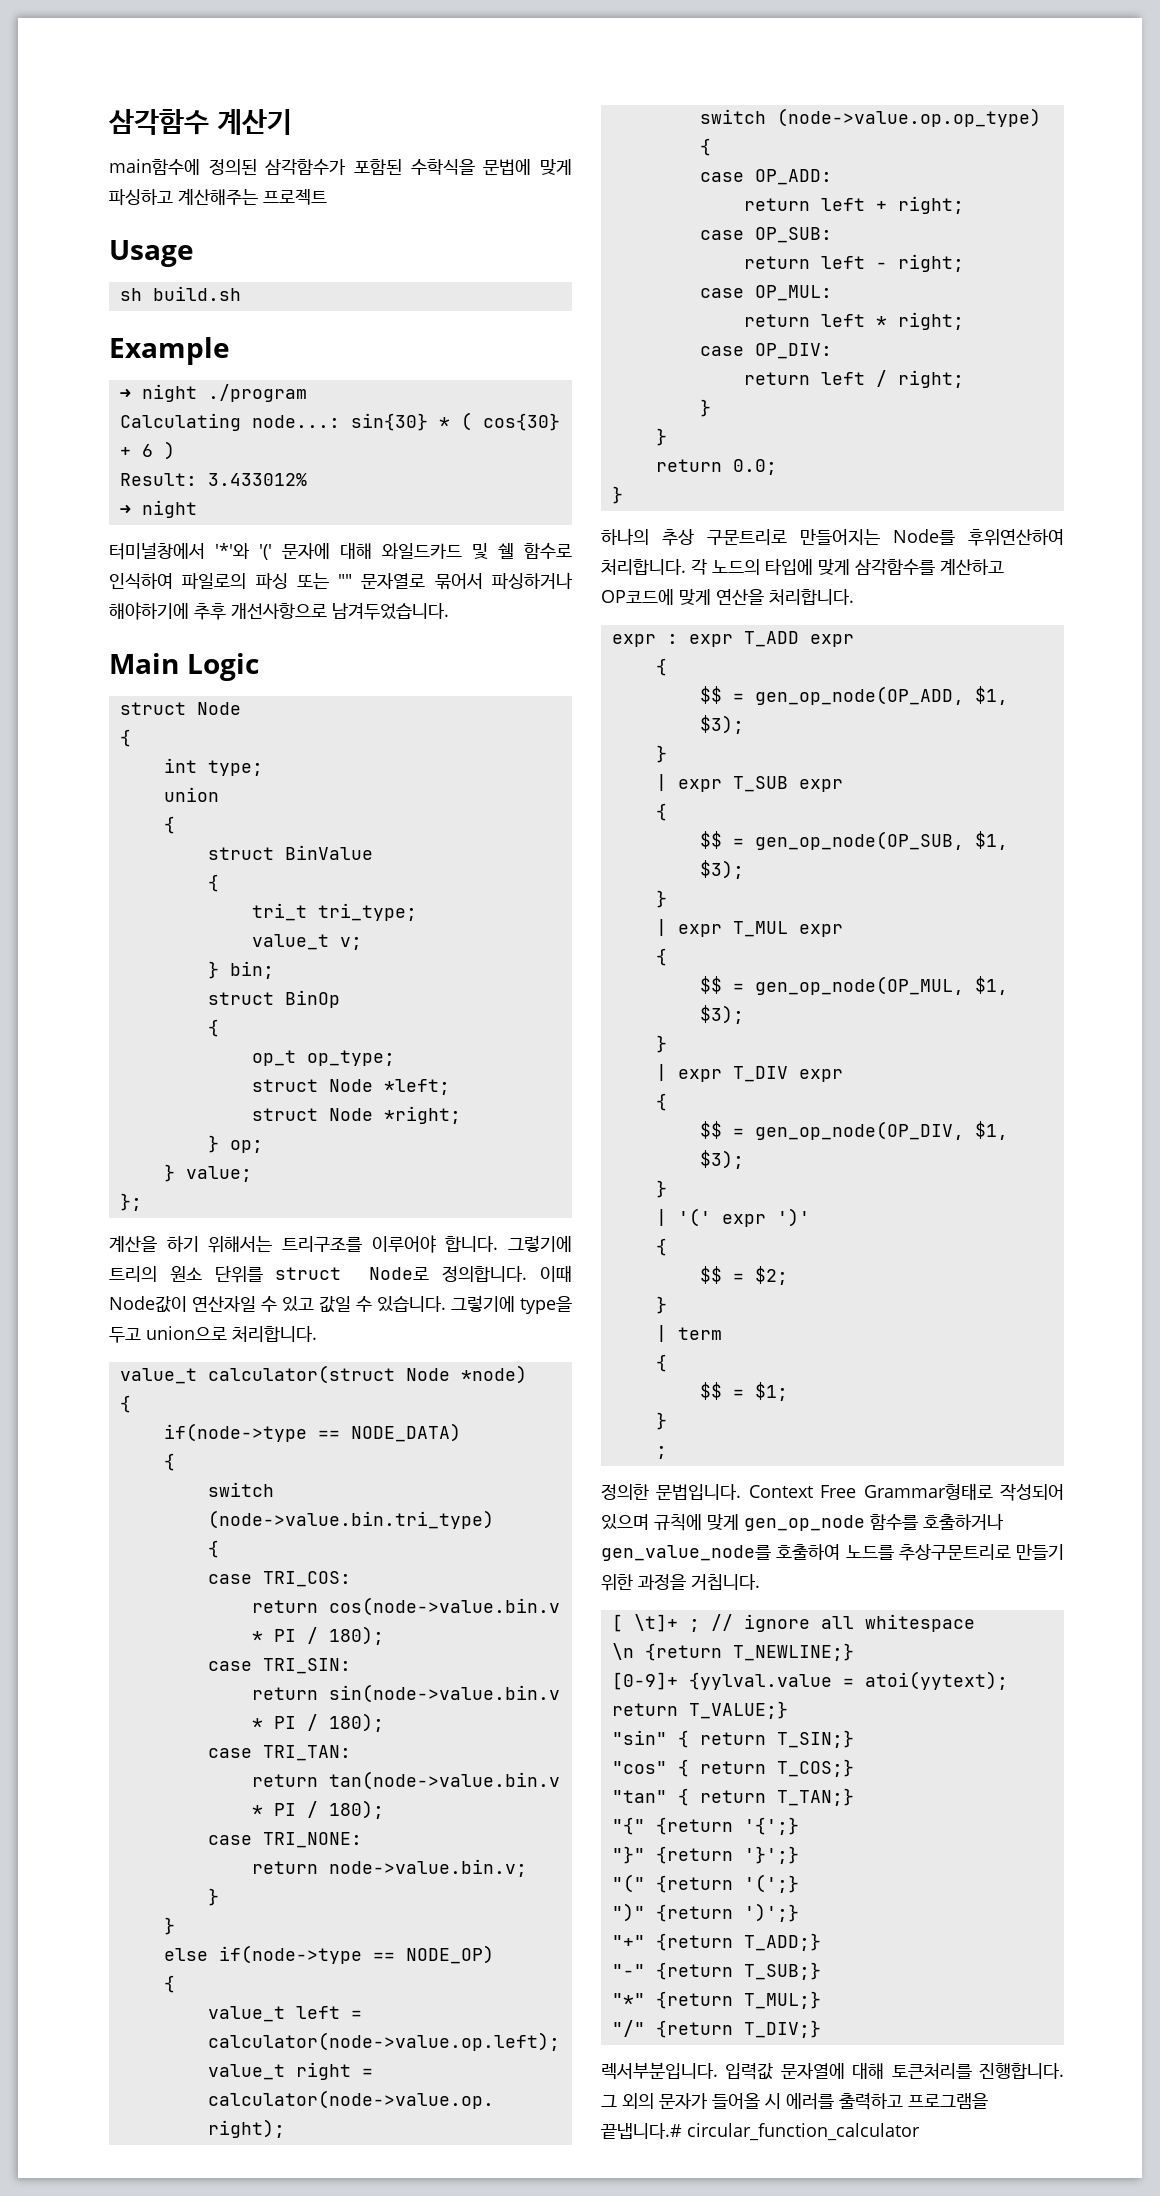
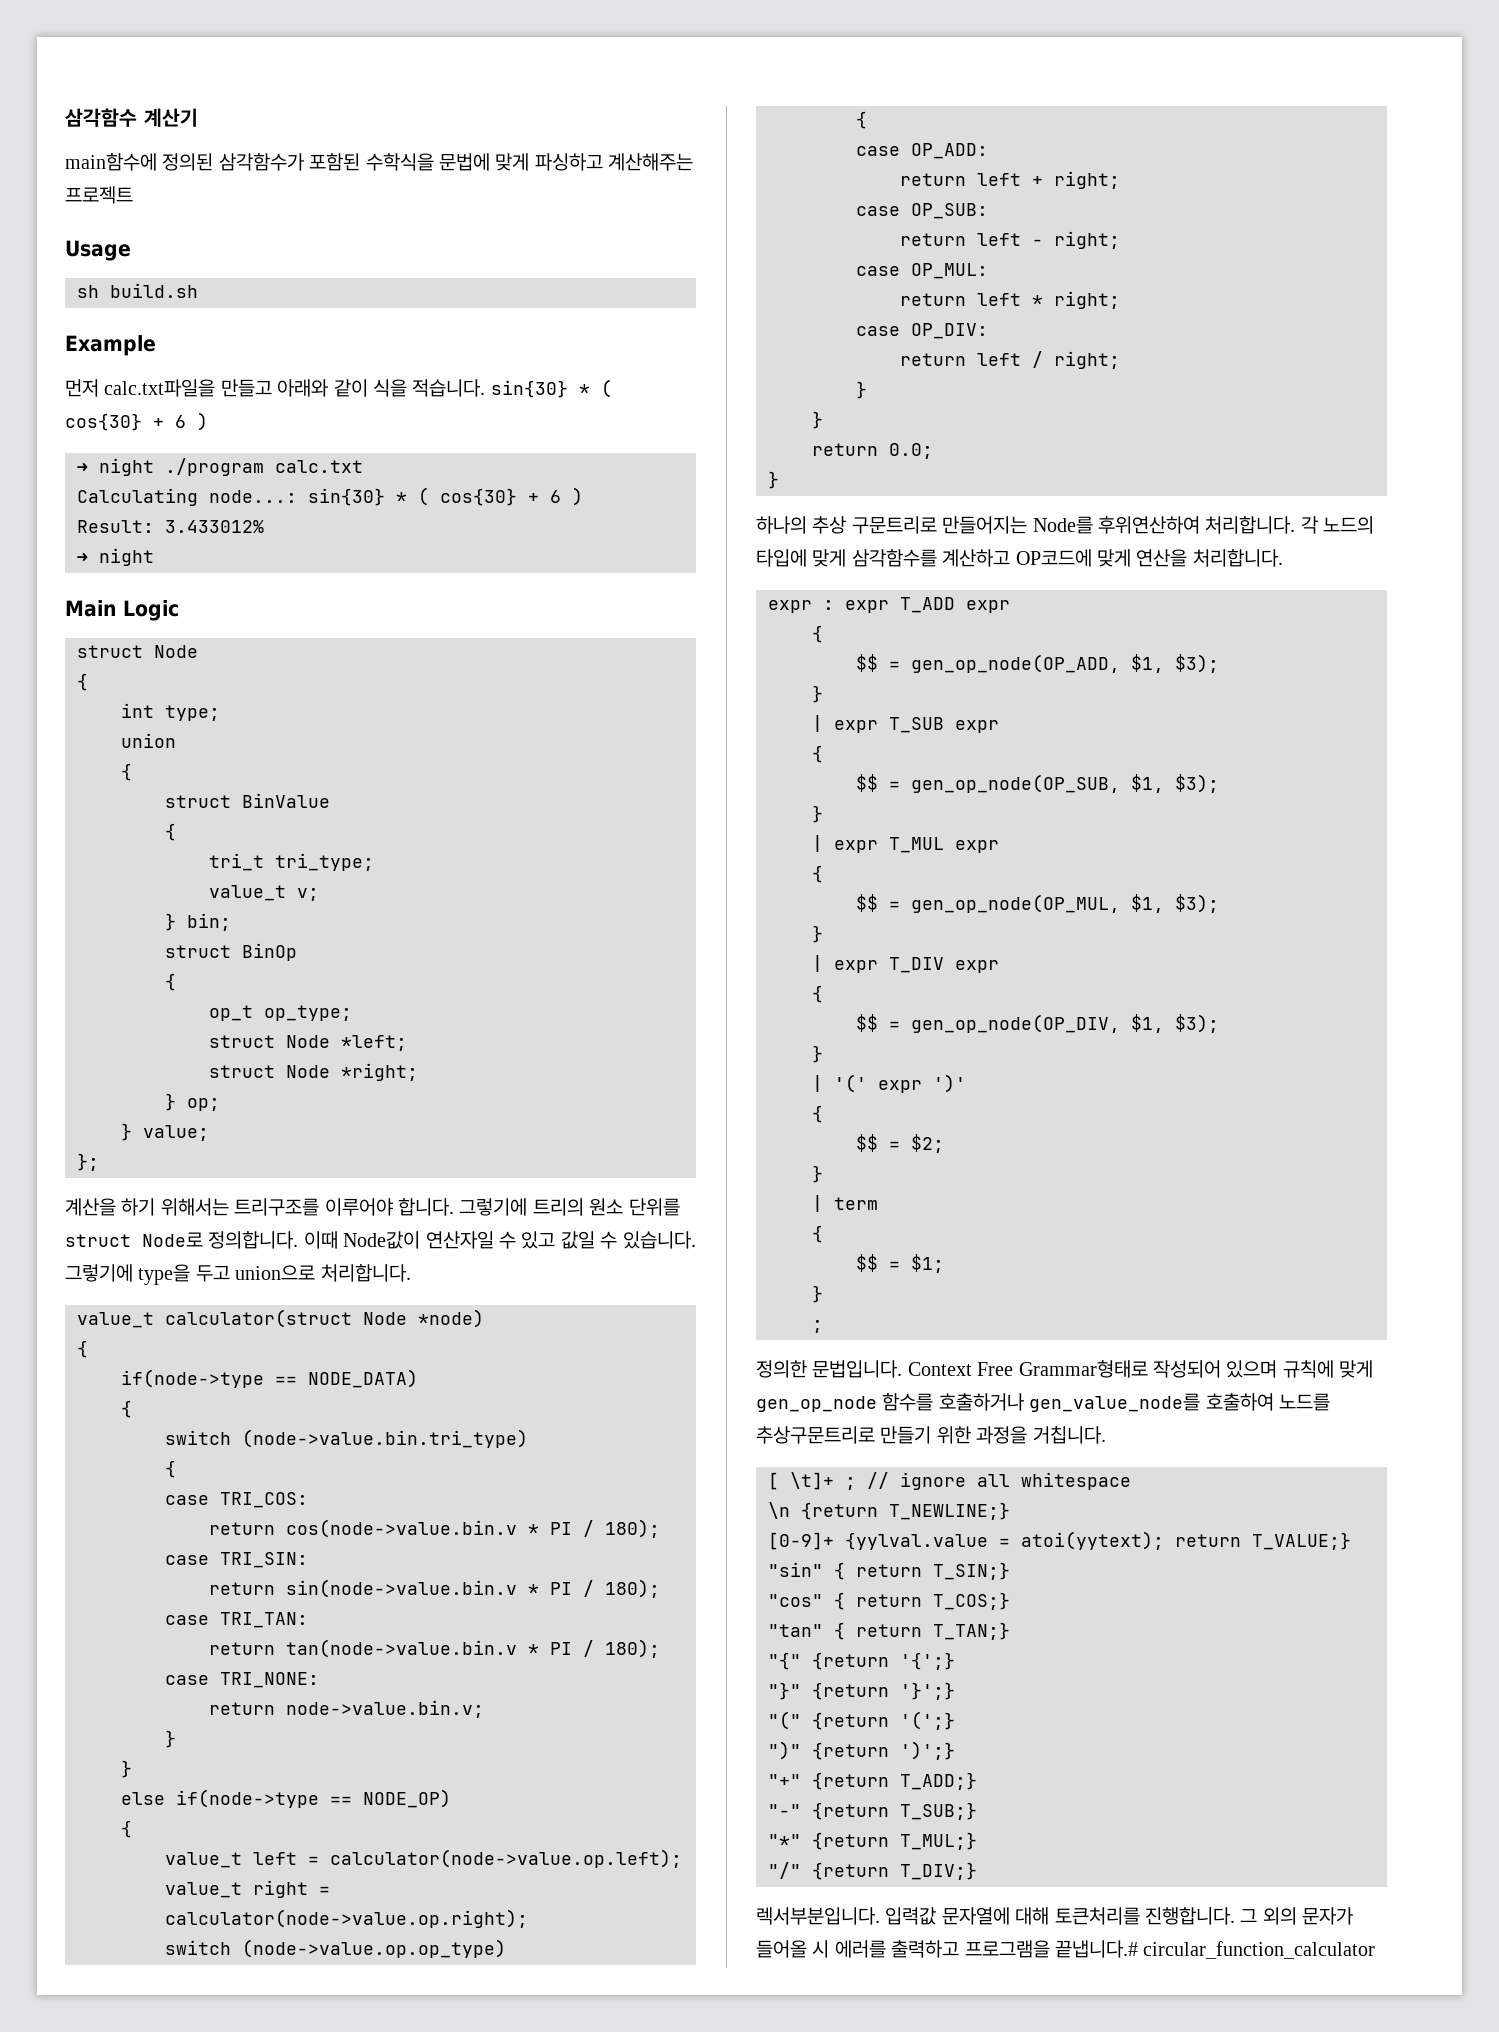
(230, 351) none -> [65,379,612,398] [65,412,208,431] // 먼저 calc.txt파일을 만들고 아래와 같이 식을 적습니다. sin{30} * ( cos{30} + 6 )
(307, 393) none -> [275,460,363,473] calc.txt
[109,543,572,560] [109,572,573,590] [109,602,449,620] // 터미널창에서 '*'와 '(' 문자에 대해 와일드카드 및 쉘 함수로 인식하여 파일로의 파싱 또는 "" 문자열로 묶어서 파싱하거나 해야하기에 추후 개선사항으로 남겨두었습니다. -> (154, 557) none

